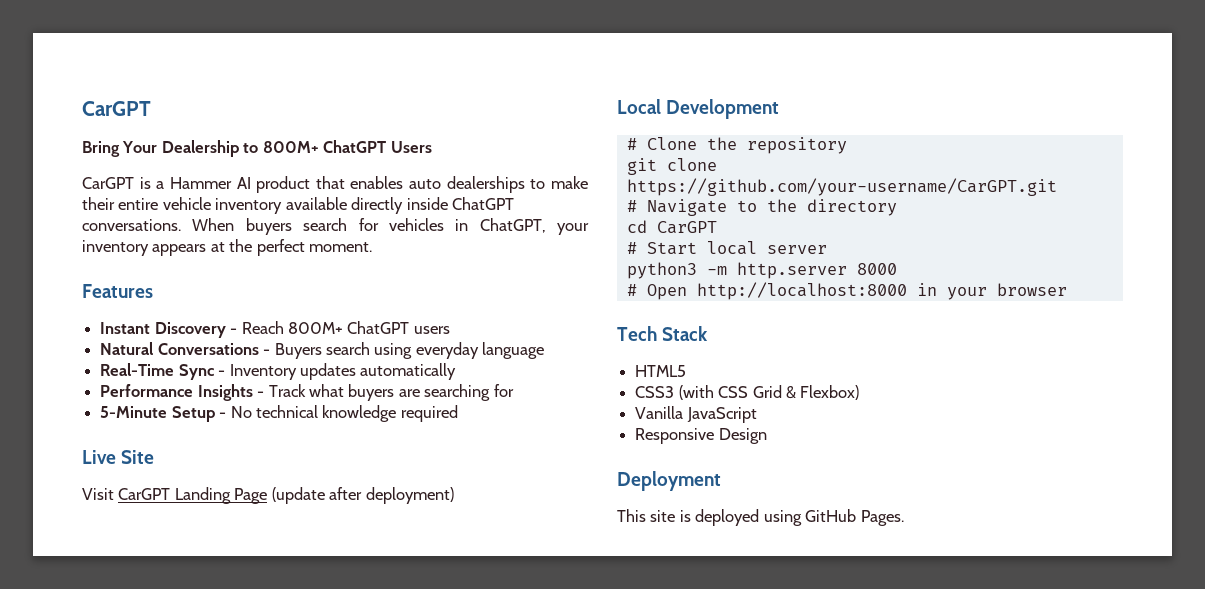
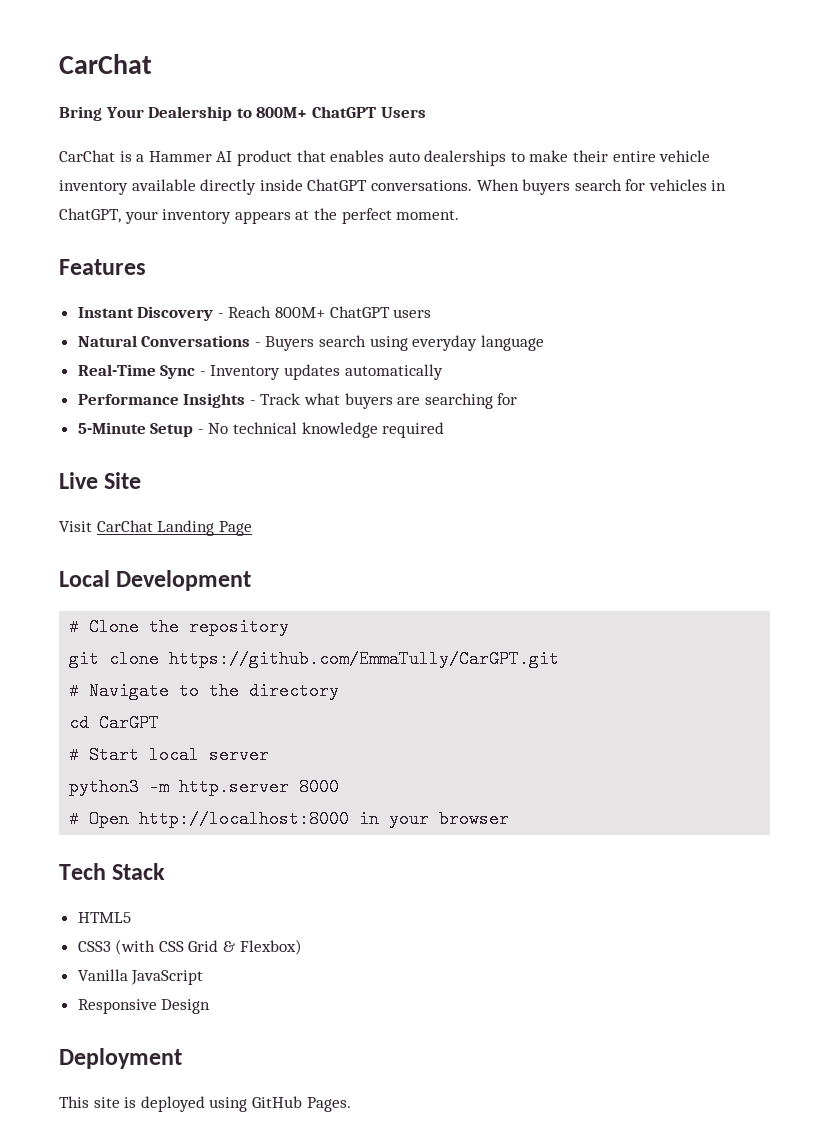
[82,101,151,116] CarGPT -> [59,54,152,74] CarChat
[82,177,134,189] CarGPT -> [59,150,115,162] CarChat
[118,488,171,500] CarGPT -> [96,520,153,532] CarChat
[271,487,454,504] (update after deployment) -> (252, 528) none
[626,178,1057,196] https://github.com/your-username/CarGPT.git -> [169,650,560,668] https://github.com/EmmaTully/CarGPT.git

